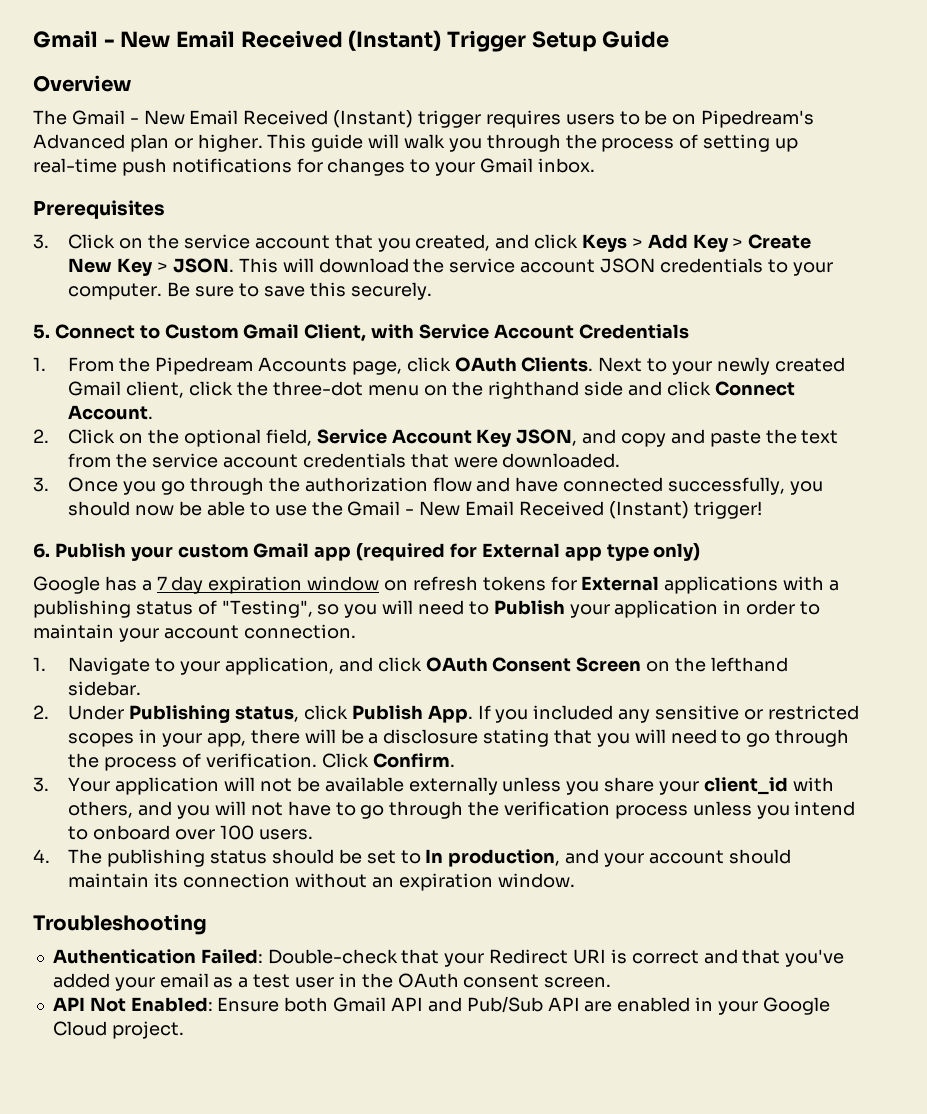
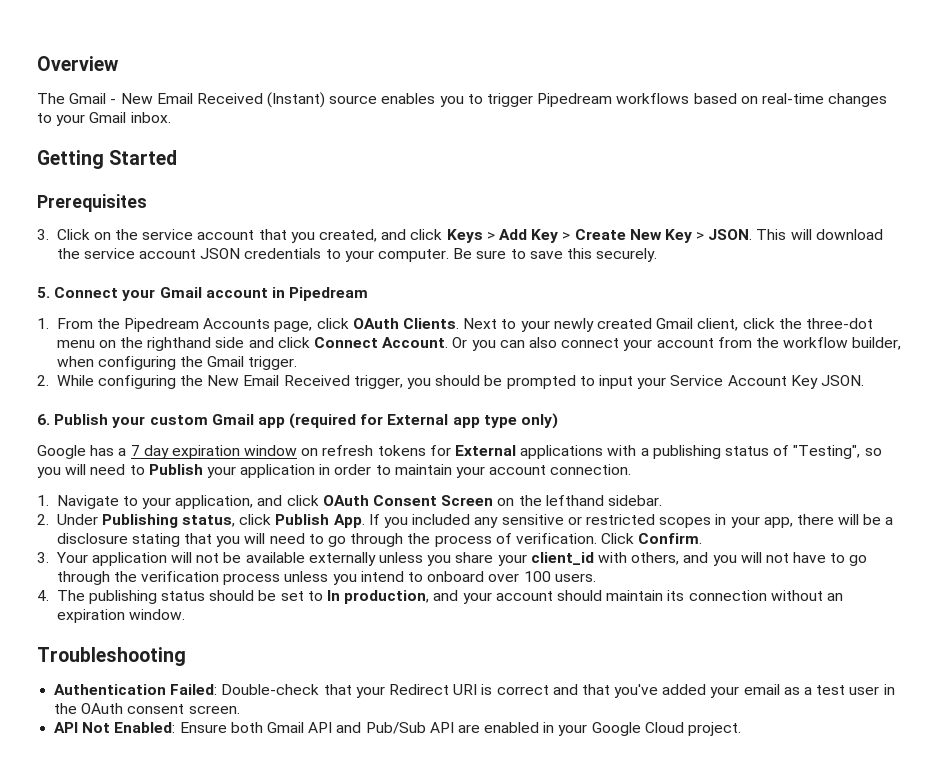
[33,30,670,52] Gmail - New Email Received (Instant) Trigger Setup Guide // -> (37, 63) none
[418,110,815,128] [33,134,799,152] [33,158,323,176] trigger requires users to be on Pipedream's Advanced plan or higher. This guide will walk you through the process of setting up real-time push notifications for -> [329,93,824,107] source enables you to trigger Pipedream workflows based on real-time
(595, 165) none -> [37,150,178,169] // Getting Started
[139,324,689,342] to Custom Gmail Client, with Service Account Credentials -> [122,287,369,301] your Gmail account in Pipedream
[33,429,839,447] [68,453,621,468] [33,477,823,495] [68,501,762,519] // 2. Click on the optional field, Service Account Key JSON, and copy and paste the text from the service account credentials that were downloaded. // 3. Once you go through the authorization flow and have connected successfully, you should now be able to use the Gmail - New Email Received (Instant) trigger! -> [452,337,902,351] [56,356,298,370] [37,375,864,389] Or you can also connect your account from the workflow builder, when configuring the Gmail trigger. // 2. While configuring the New Email Received trigger, you should be prompted to input your Service Account Key JSON.

